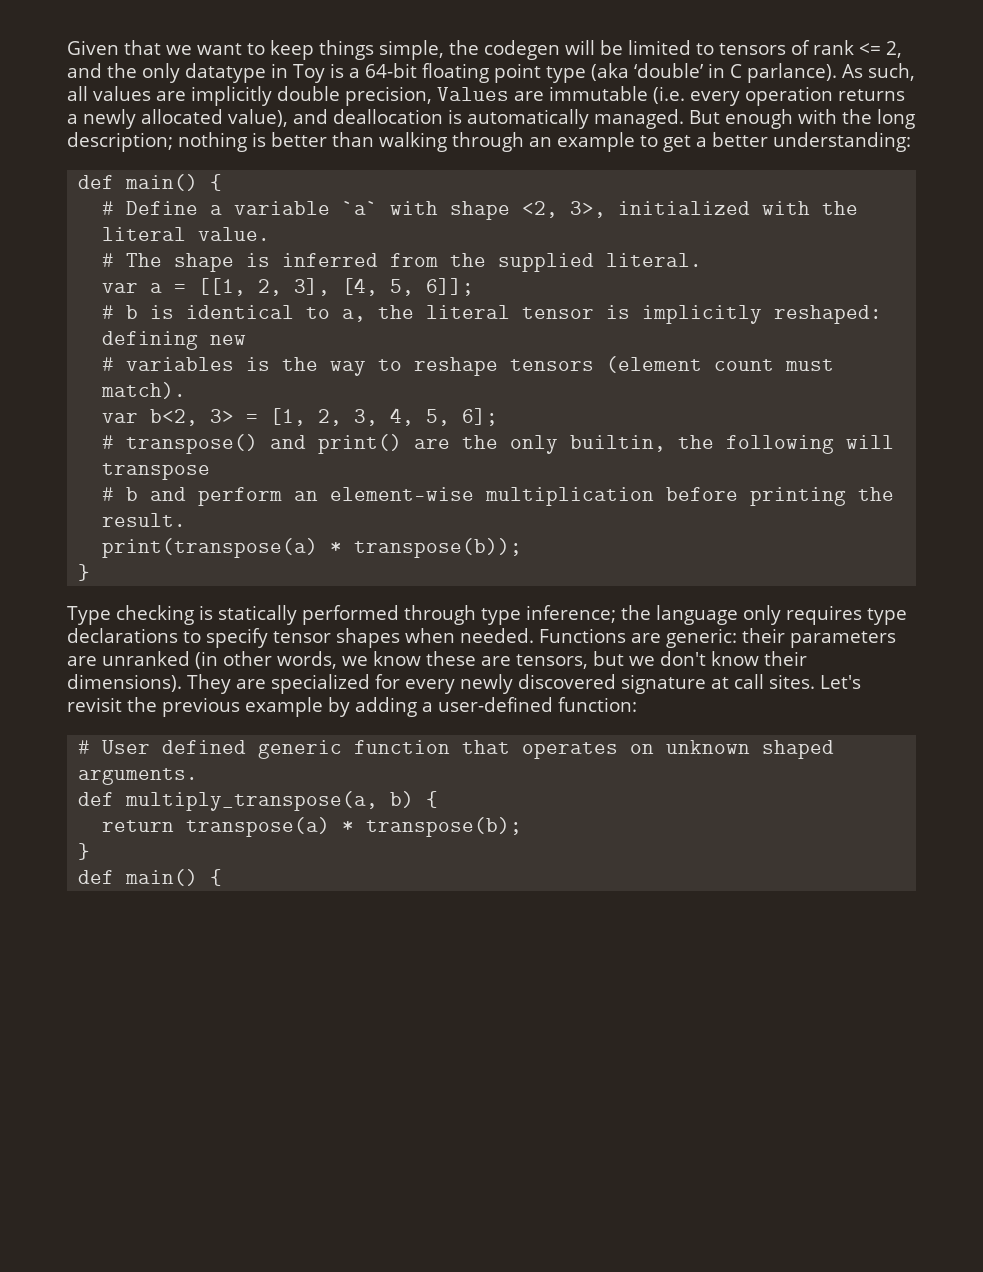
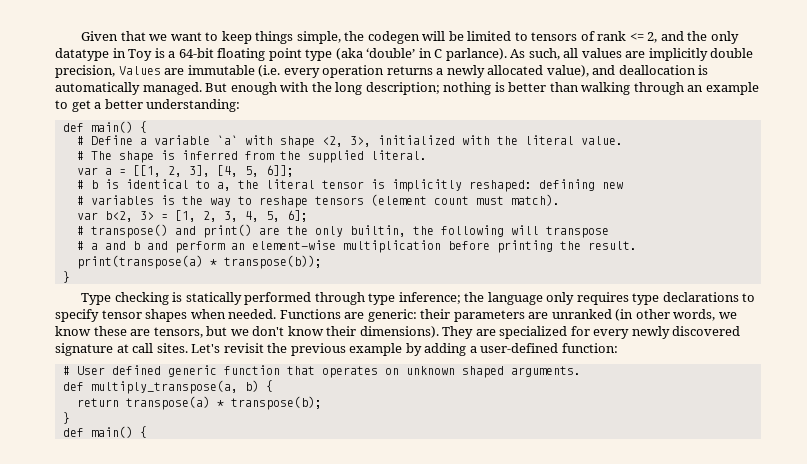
(115, 494) none -> [90,241,126,250] a and

